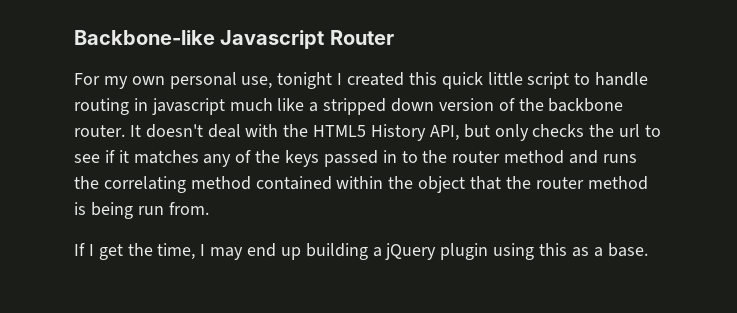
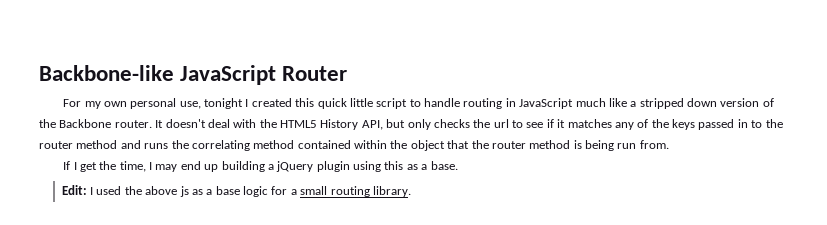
[220,30,325,49] Javascript -> [180,65,277,85] JavaScript
[151,98,225,115] javascript -> [519,98,574,109] JavaScript
[548,98,624,112] backbone -> [59,119,112,128] Backbone
(648, 250) none -> [61,185,411,197] // Edit: I used the above js as a base logic for a small routing library.

